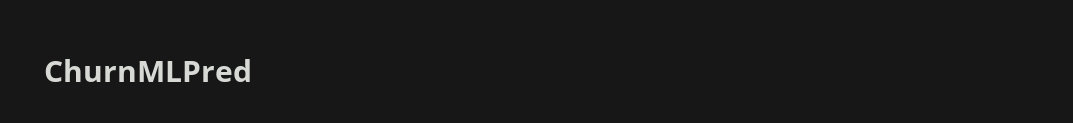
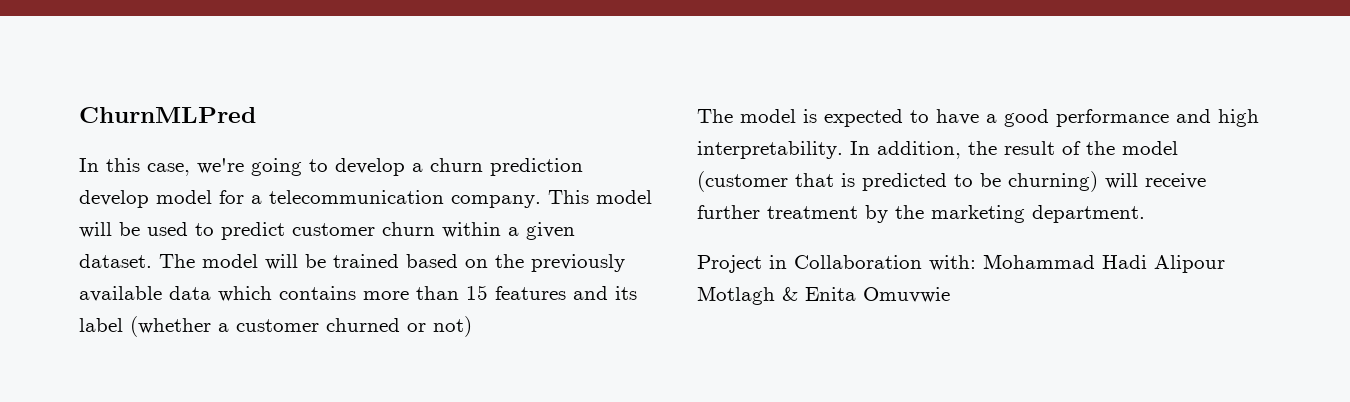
(252, 70) none -> [79,158,583,176] [79,190,652,208] [79,222,575,240] [79,254,625,272] [79,285,637,302] [79,316,472,337] [697,109,1259,127] [697,141,1178,159] [697,171,1206,192] [697,205,1145,223] [697,254,1225,273] [697,286,950,305] // In this case, we're going to develop a churn prediction develop model for a telecommunication company. This model will be used to predict customer churn within a given dataset. The model will be trained based on the previously available data which contains more than 15 features and its label (whether a customer churned or not) // The model is expected to have a good performance and high interpretability. In addition, the result of the model (customer that is predicted to be churning) will receive further treatment by the marketing department. // Project in Collaboration with: Mohammad Hadi Alipour Motlagh & Enita Omuvwie

